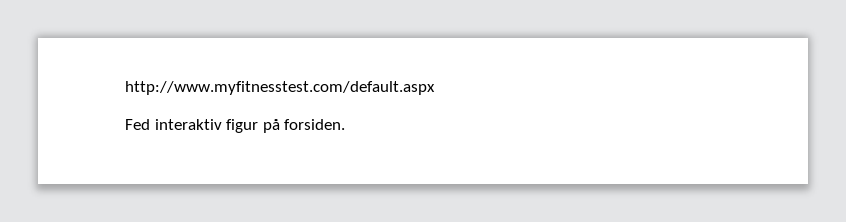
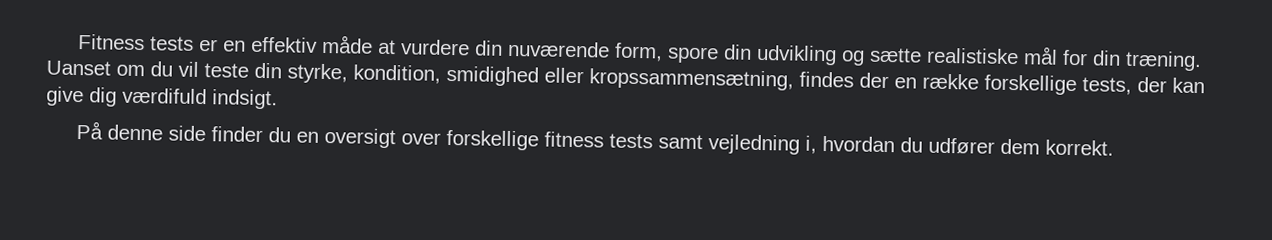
[125,81,435,95] [125,119,346,133] http://www.myfitnesstest.com/default.aspx // Fed interaktiv figur på forsiden. -> [78,34,1203,72] [46,60,1205,96] [46,86,278,110] [76,121,1115,156] Fitness tests er en effektiv måde at vurdere din nuværende form, spore din udvikling og sætte realistiske mål for din træning. Uanset om du vil teste din styrke, kondition, smidighed eller kropssammensætning, findes der en række forskellige tests, der kan give dig værdifuld indsigt. // På denne side finder du en oversigt over forskellige fitness tests samt vejledning i, hvordan du udfører dem korrekt.

